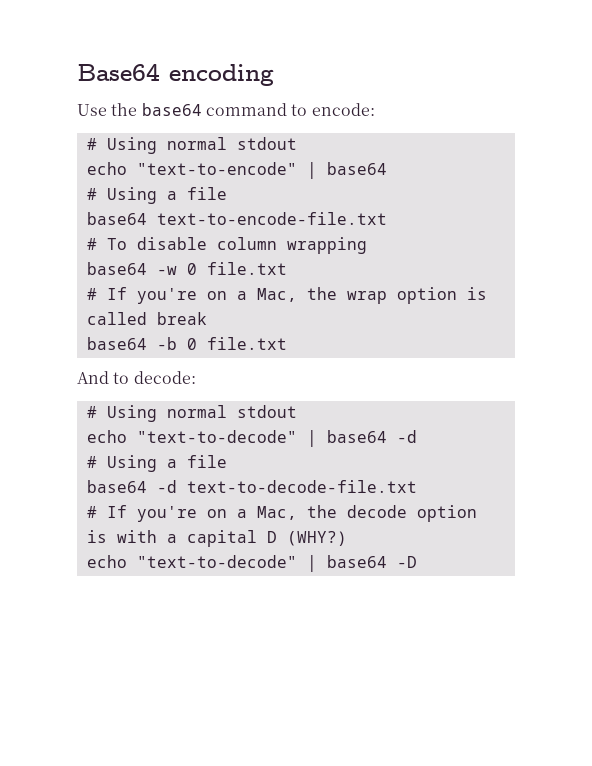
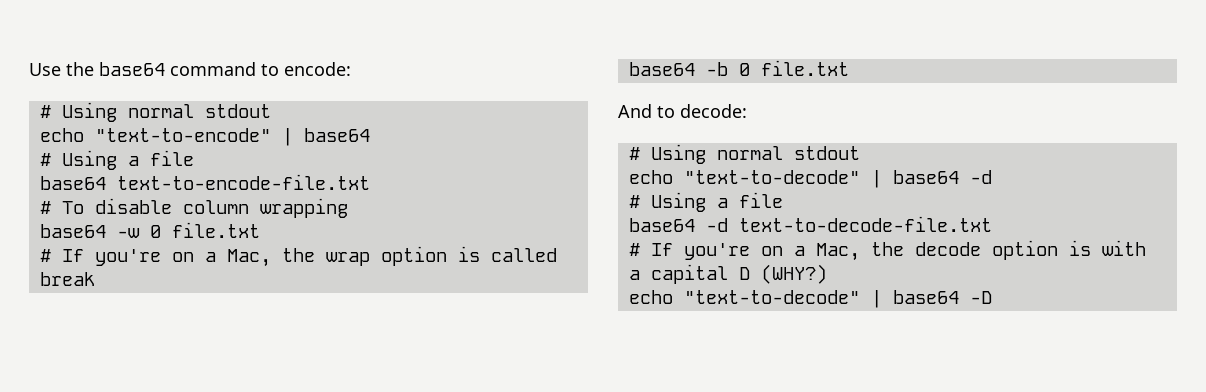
[77,63,274,86] Base64 encoding // -> (29, 69) none

